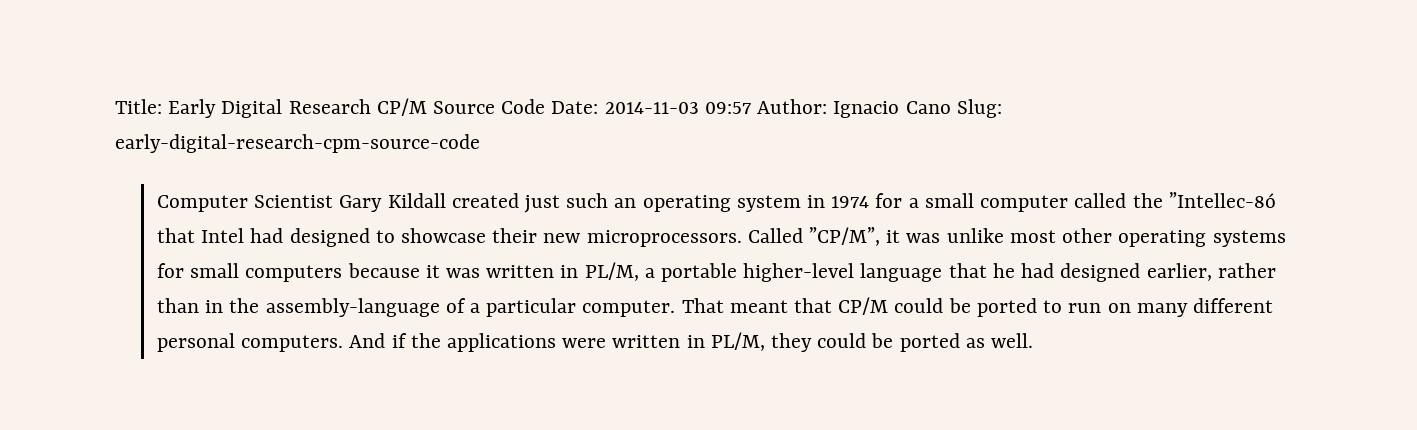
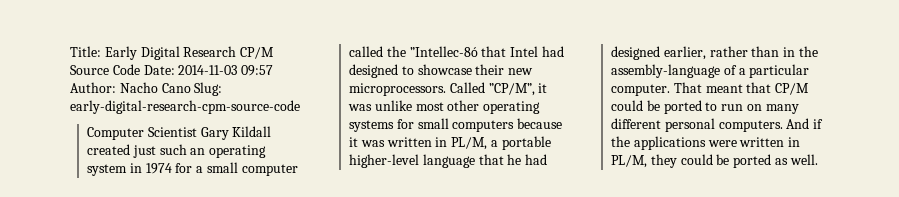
[833,101,900,118] Ignacio -> [119,82,158,93] Nacho

